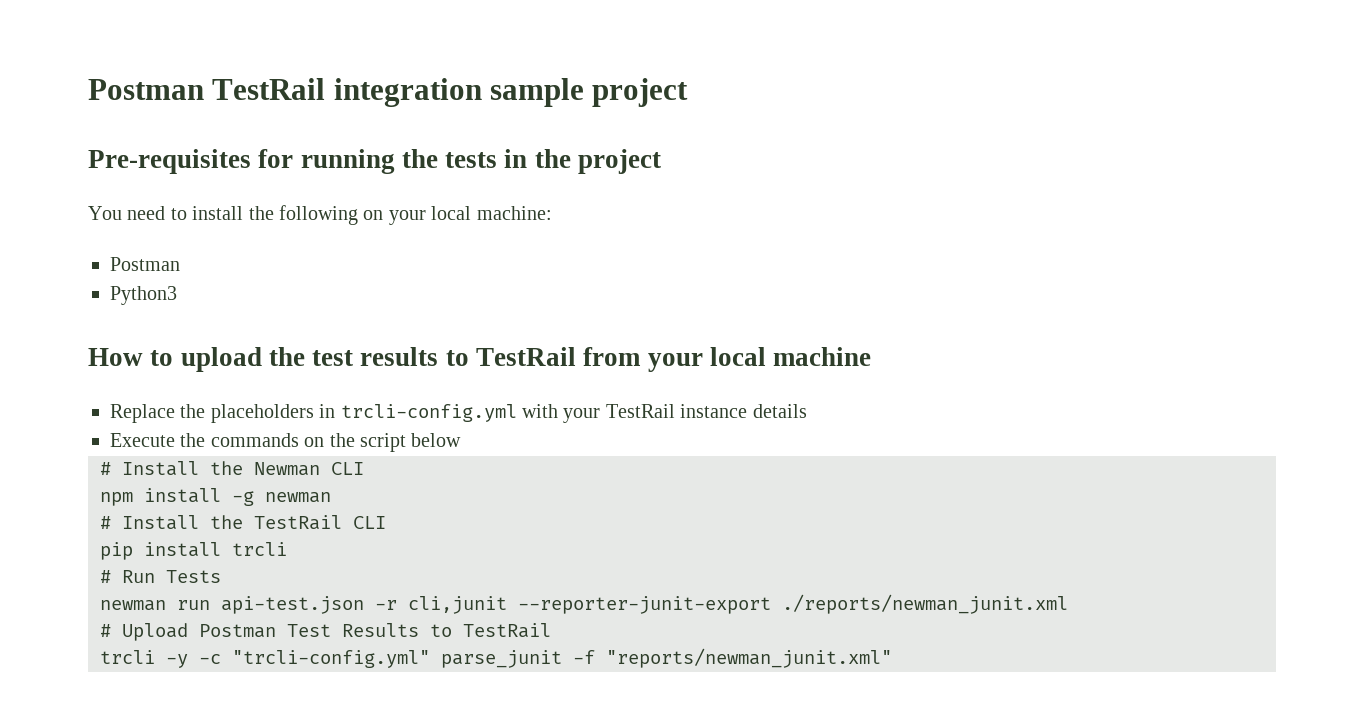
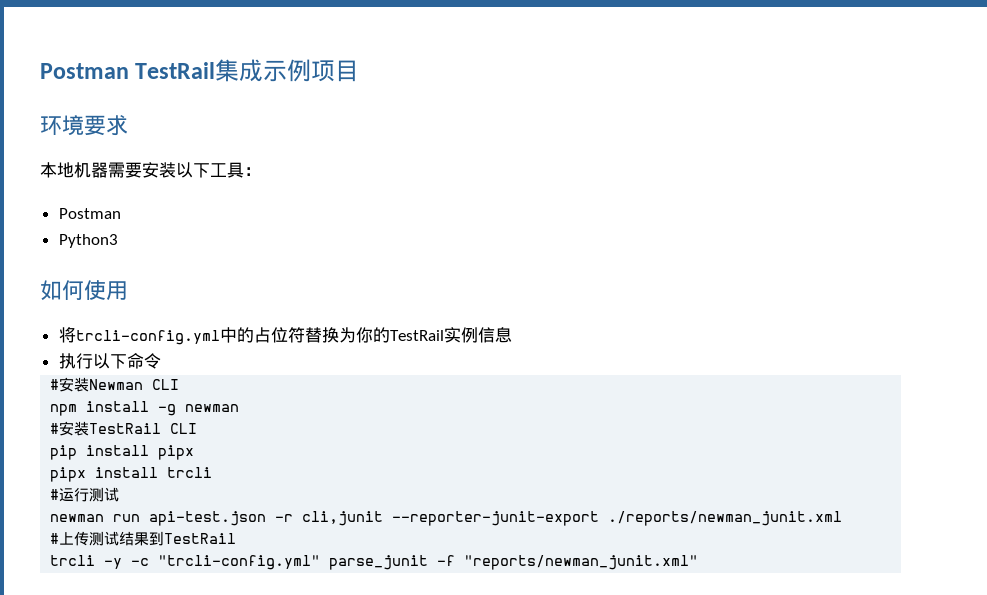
[333,78,689,107] [88,149,662,174] [88,205,552,225] [110,257,180,271] [110,286,177,305] [88,347,872,372] [110,404,807,423] [110,433,462,452] [100,461,243,476] integration sample project // Pre-requisites for running the tests in the project // You need to install the following on your local machine: // Postman // Python3 // How to upload the test results to TestRail from your local machine // Replace the placeholders in trcli-config.yml with your TestRail instance details // Execute the commands on the script below // # Install the -> [215,59,360,82] [40,115,128,136] [40,162,261,178] [58,208,121,219] [58,234,118,248] [40,280,128,301] [58,327,512,345] [58,353,161,369] [50,377,90,392] 集成示例项目 // 环境要求 // 本地机器需要安装以下工具： // Postman // Python3 // 如何使用 // 将trcli-config.yml中的占位符替换为你的TestRail实例信息 // 执行以下命令 // #安装
[122,515,243,530] Install the -> [59,421,90,436] 安装
(221, 549) none -> [158,445,195,460] [50,467,159,482] pipx // pipx install
[122,570,221,583] Run Tests -> [59,487,120,502] 运行测试
[122,623,452,641] Upload Postman Test Results to -> [59,531,165,546] 上传测试结果到

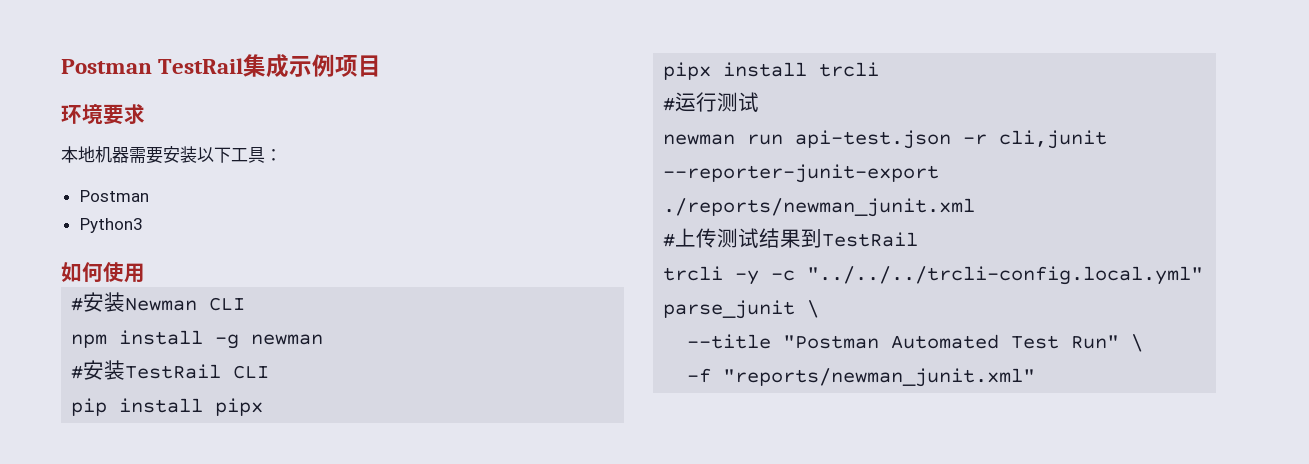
[58,327,512,345] [58,353,161,369] // 将trcli-config.yml中的占位符替换为你的TestRail实例信息 // 执行以下命令 -> (145, 273) none
[158,555,429,570] "trcli-config.yml" parse_junit -> [807,266,1204,285] [663,300,820,319] [687,334,1144,352] "../../../trcli-config.local.yml" parse_junit \ // --title "Postman Automated Test Run" \ //

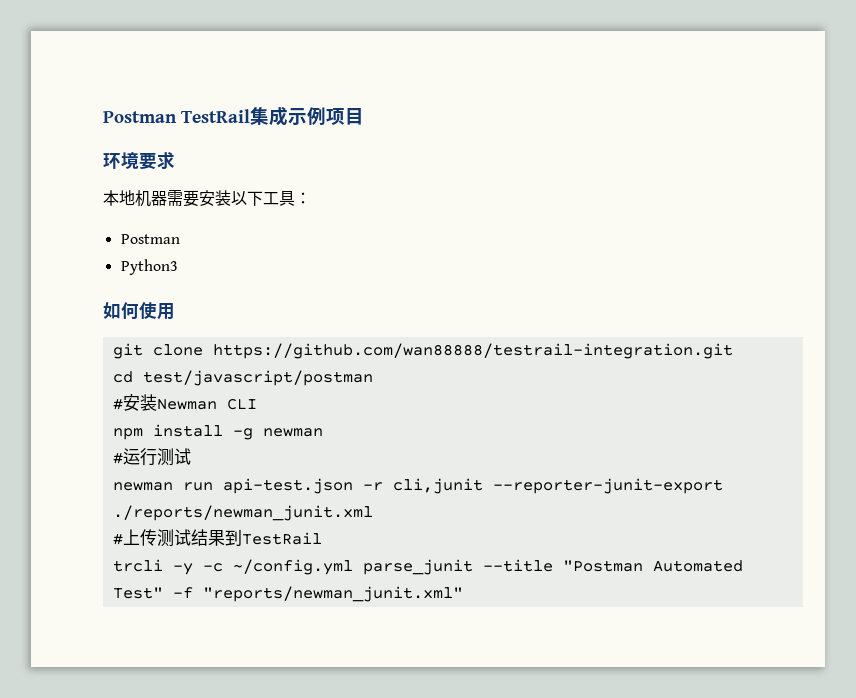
(145, 273) none -> [112,343,733,359] [112,370,373,386] // git clone https://github.com/wan88888/testrail-integration.git // cd test/javascript/postman
[71,360,270,380] [71,398,264,416] [663,62,880,80] // #安装TestRail CLI // pip install pipx // pipx install trcli -> (323, 432) none
[807,266,1204,285] [663,300,820,319] [687,334,1144,352] "../../../trcli-config.local.yml" parse_junit \ // --title "Postman Automated Test Run" \ // -> [232,559,743,575] [112,587,163,599] ~/config.yml parse_junit --title "Postman Automated Test"

